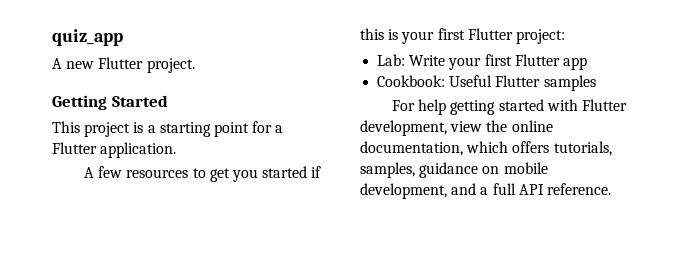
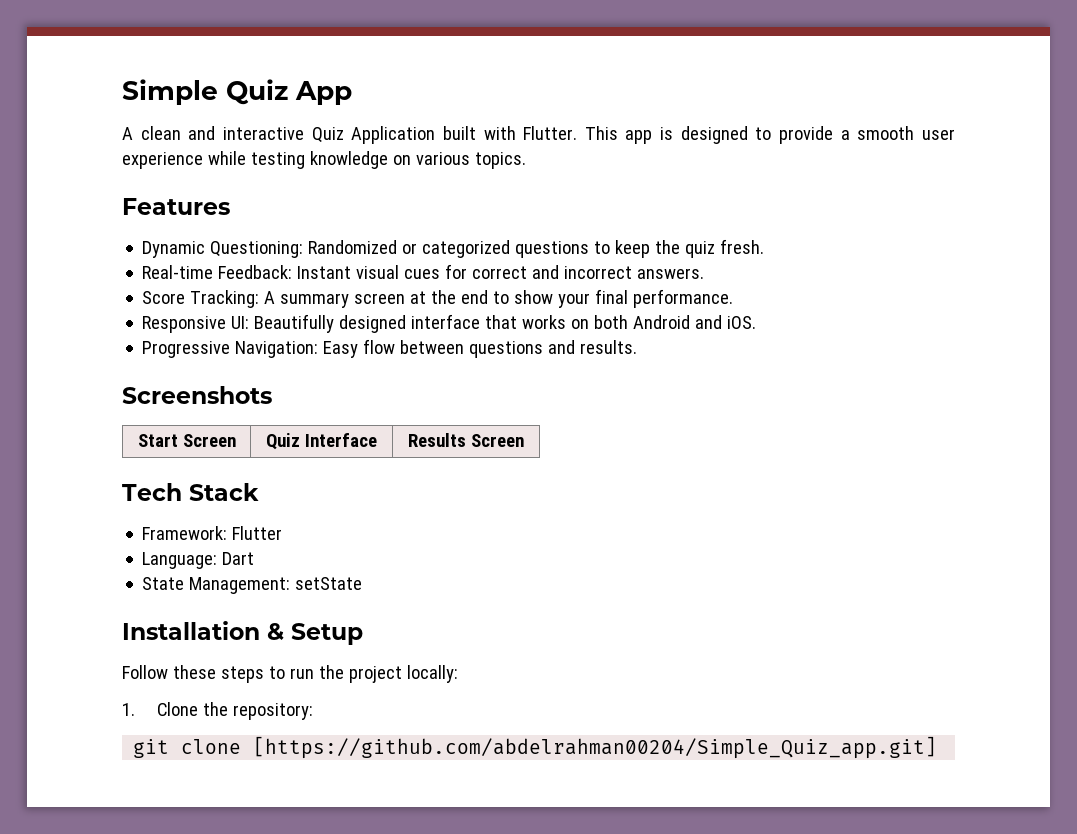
[52,29,123,46] [52,57,195,73] [52,95,168,110] [52,121,284,137] [52,142,177,158] [83,166,322,182] [360,28,565,44] [377,54,587,70] [377,75,596,91] [391,99,627,115] [360,120,553,136] [360,141,612,156] [360,162,548,178] [360,183,611,199] quiz_app // A new Flutter project. // Getting Started // This project is a starting point for a Flutter application. // A few resources to get you started if this is your first Flutter project: // Lab: Write your first Flutter app // Cookbook: Useful Flutter samples // For help getting started with Flutter development, view the online documentation, which offers tutorials, samples, guidance on mobile development, and a full API reference. -> [122,79,352,105] [122,126,955,144] [122,151,526,169] [122,198,230,215] [142,239,765,258] [142,264,705,279] [142,289,734,308] [142,314,757,333] [142,339,638,358] [122,386,272,404] [137,434,236,447] [266,433,377,450] [408,433,524,447] [122,483,259,501] [142,526,283,540] [142,552,255,569] [142,577,363,594] [122,621,363,645] [122,665,458,683] [122,702,313,720] [133,736,938,759] Simple Quiz App // A clean and interactive Quiz Application built with Flutter. This app is designed to provide a smooth user experience while testing knowledge on various topics. // Features // Dynamic Questioning: Randomized or categorized questions to keep the quiz fresh. // Real-time Feedback: Instant visual cues for correct and incorrect answers. // Score Tracking: A summary screen at the end to show your final performance. // Responsive UI: Beautifully designed interface that works on both Android and iOS. // Progressive Navigation: Easy flow between questions and results. // Screenshots // Start Screen | Quiz Interface | Results Screen // Tech Stack // Framework: Flutter // Language: Dart // State Management: setState // Installation & Setup // Follow these steps to run the project locally: // 1. Clone the repository: // git clone [https://github.com/abdelrahman00204/Simple_Quiz_app.git]

